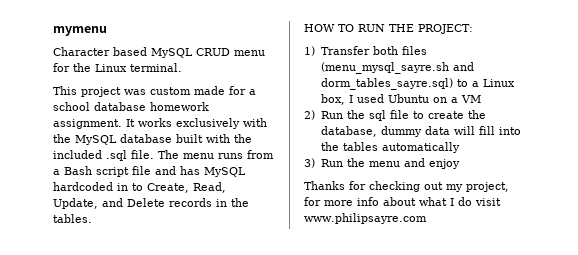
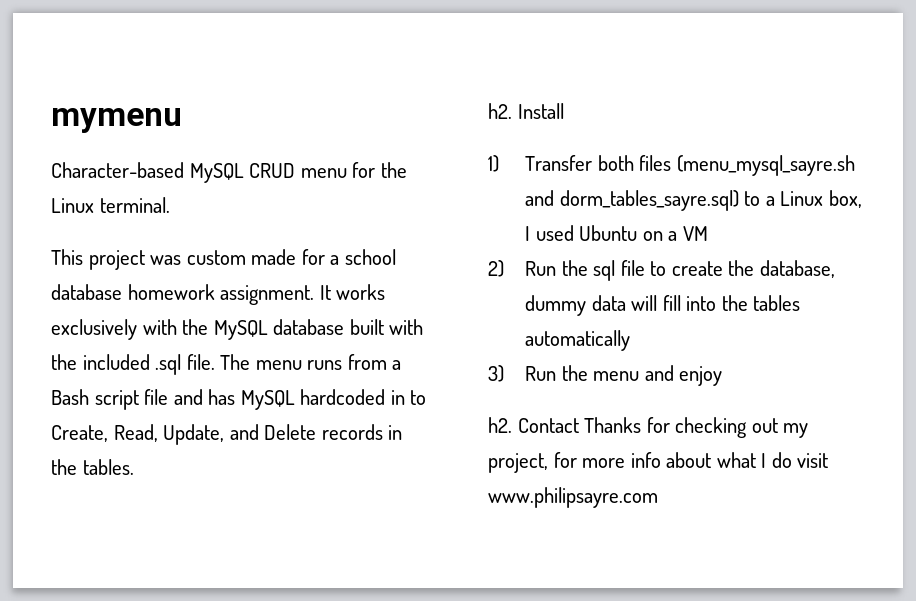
[53,47,147,56] Character based -> [51,162,184,178] Character-based
[304,24,473,34] HOW TO RUN THE PROJECT: -> [488,103,564,119] h2. Install
(460, 164) none -> [488,417,579,433] h2. Contact

